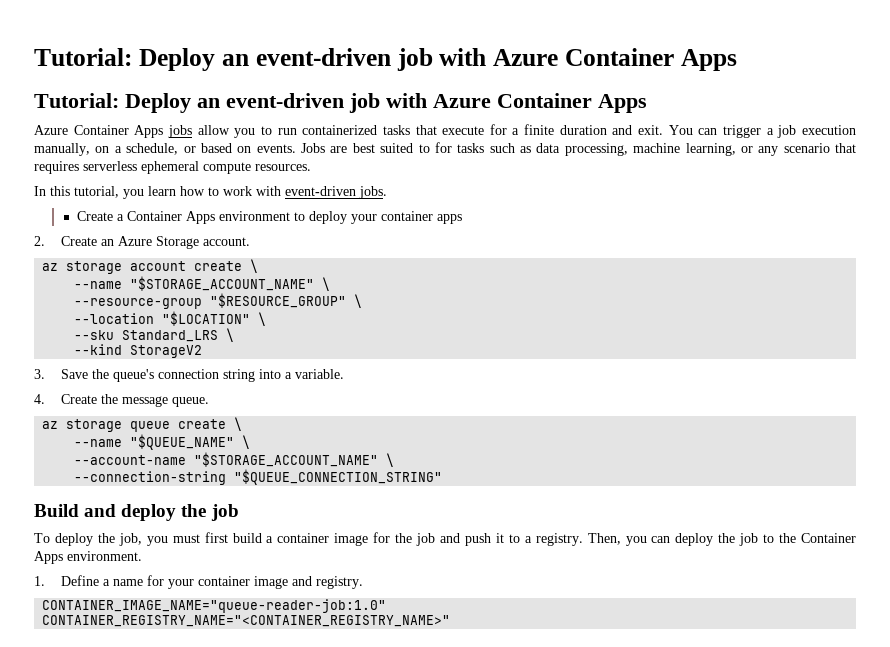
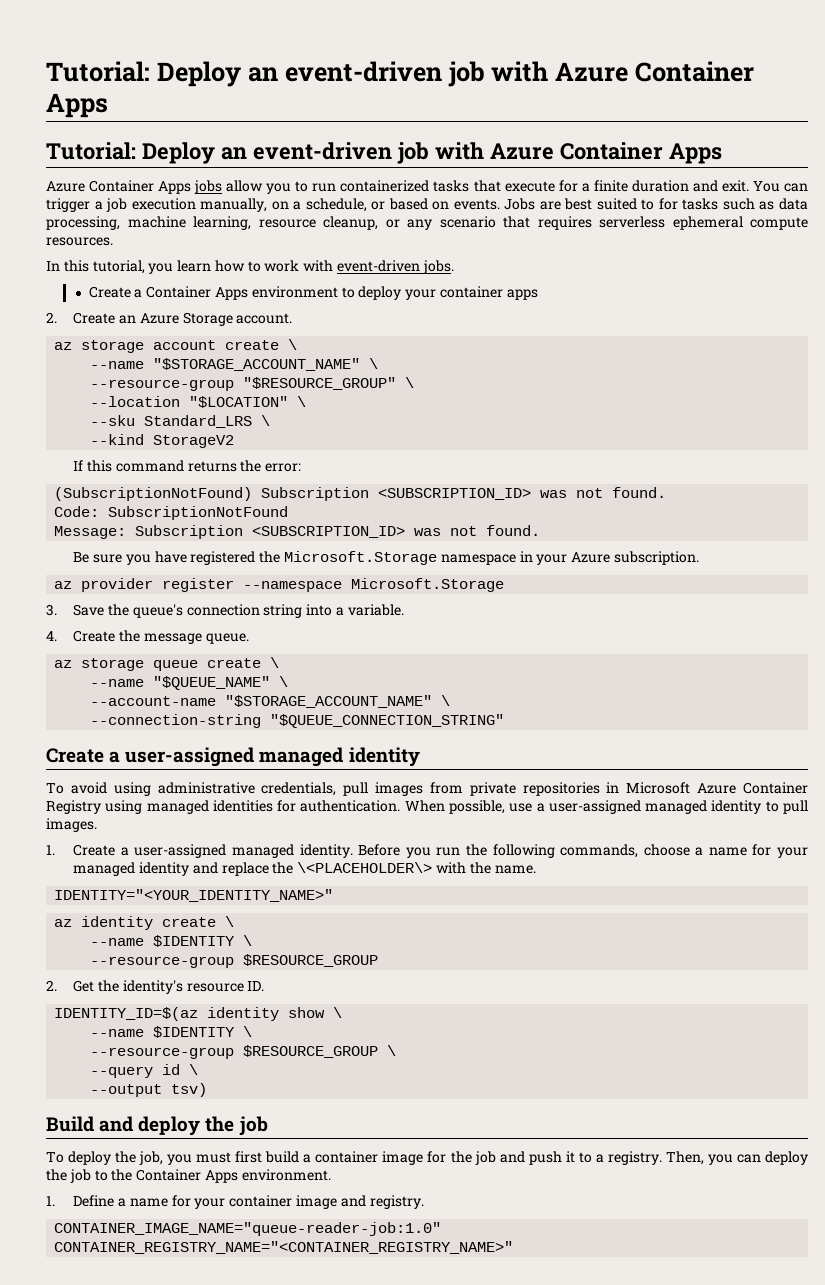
(736, 149) none -> [258,216,378,230] resource cleanup,
(203, 351) none -> [73,460,302,472] [54,487,667,501] [54,506,289,520] [54,525,541,539] [73,551,699,565] [54,578,505,592] // If this command returns the error: // (SubscriptionNotFound) Subscription <SUBSCRIPTION_ID> was not found. // Code: SubscriptionNotFound // Message: Subscription <SUBSCRIPTION_ID> was not found. // Be sure you have registered the Microsoft.Storage namespace in your Azure subscription. // az provider register --namespace Microsoft.Storage
(443, 477) none -> [46,747,420,767] [46,782,808,796] [46,800,809,814] [46,818,97,832] [46,844,808,858] [73,862,536,876] [54,889,334,902] [54,916,235,930] [90,935,253,947] [90,954,379,968] [46,980,265,994] [54,1007,343,1021] [90,1026,253,1038] [90,1045,397,1059] [90,1064,199,1078] [90,1083,208,1097] // Create a user-assigned managed identity // To avoid using administrative credentials, pull images from private repositories in Microsoft Azure Container Registry using managed identities for authentication. When possible, use a user-assigned managed identity to pull images. // 1. Create a user-assigned managed identity. Before you run the following commands, choose a name for your managed identity and replace the \<PLACEHOLDER\> with the name. // IDENTITY="<YOUR_IDENTITY_NAME>" // az identity create \ // --name $IDENTITY \ // --resource-group $RESOURCE_GROUP // 2. Get the identity's resource ID. // IDENTITY_ID=$(az identity show \ // --name $IDENTITY \ // --resource-group $RESOURCE_GROUP \ // --query id \ // --output tsv)

